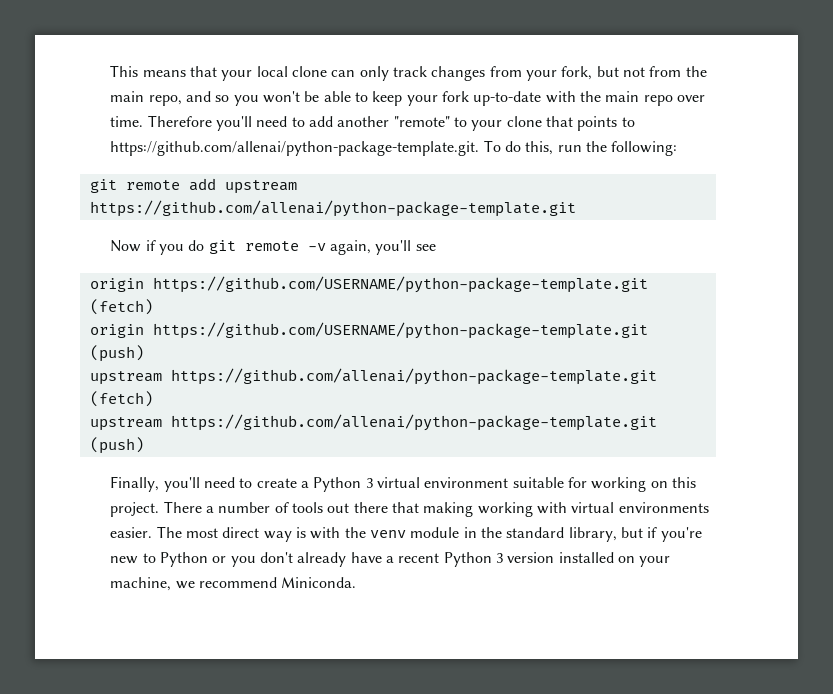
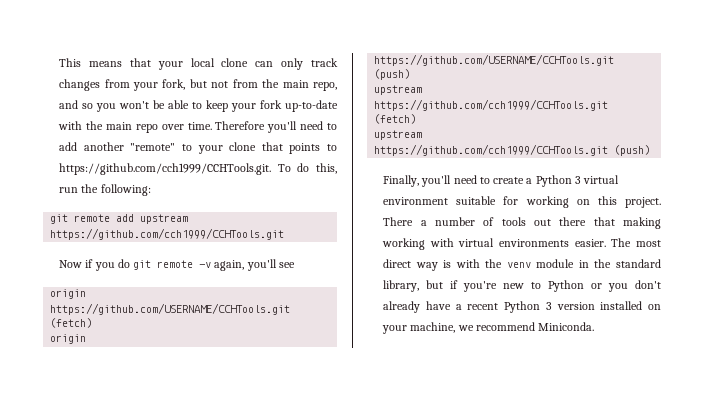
[110,141,480,156] https://github.com/allenai/python-package-template.git. -> [59,163,272,175] https://github.com/cch1999/CCHTools.git.
[89,200,576,217] https://github.com/allenai/python-package-template.git -> [50,228,285,240] https://github.com/cch1999/CCHTools.git
[152,276,648,293] https://github.com/USERNAME/python-package-template.git -> [50,303,291,315] https://github.com/USERNAME/CCHTools.git
[152,322,648,339] https://github.com/USERNAME/python-package-template.git -> [374,54,615,66] https://github.com/USERNAME/CCHTools.git
[170,368,657,385] https://github.com/allenai/python-package-template.git -> [374,99,609,111] https://github.com/cch1999/CCHTools.git
[170,414,657,431] https://github.com/allenai/python-package-template.git -> [374,144,609,156] https://github.com/cch1999/CCHTools.git

